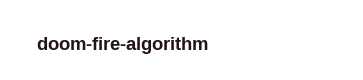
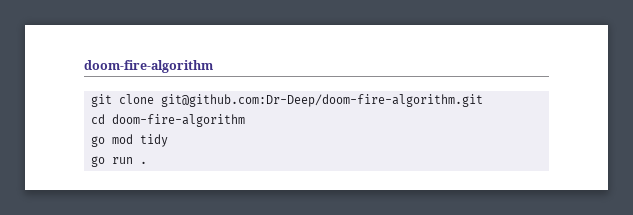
[37,37,208,54] doom-fire-algorithm -> [84,60,213,73] [90,94,483,107] [90,114,245,127] [90,134,168,147] [90,156,147,167] doom-fire-algorithm // git clone git@github.com:Dr-Deep/doom-fire-algorithm.git // cd doom-fire-algorithm // go mod tidy // go run .

